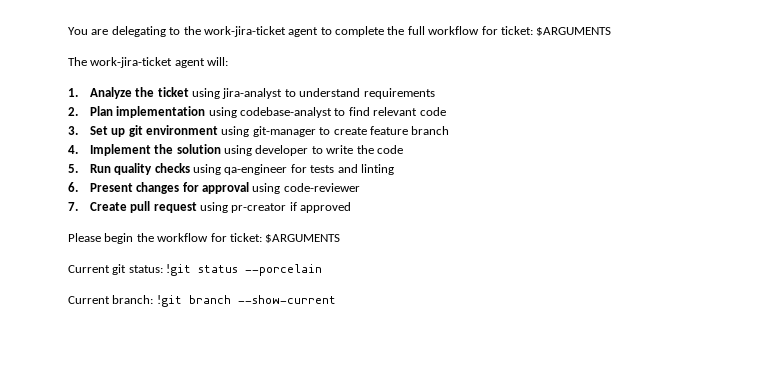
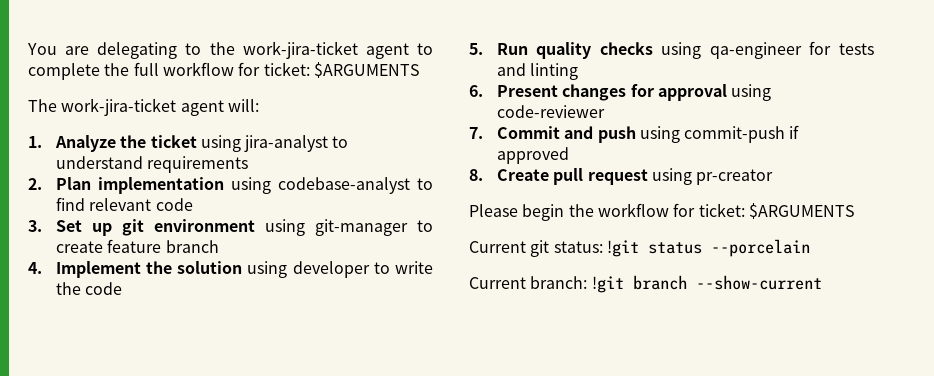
(78, 206) none -> [496,125,800,143] [496,147,569,164] [469,169,483,181] Commit and push using commit-push if approved // 8.
[289,202,352,213] if approved -> (774, 177) none

